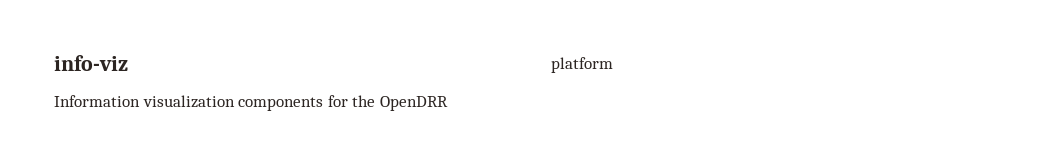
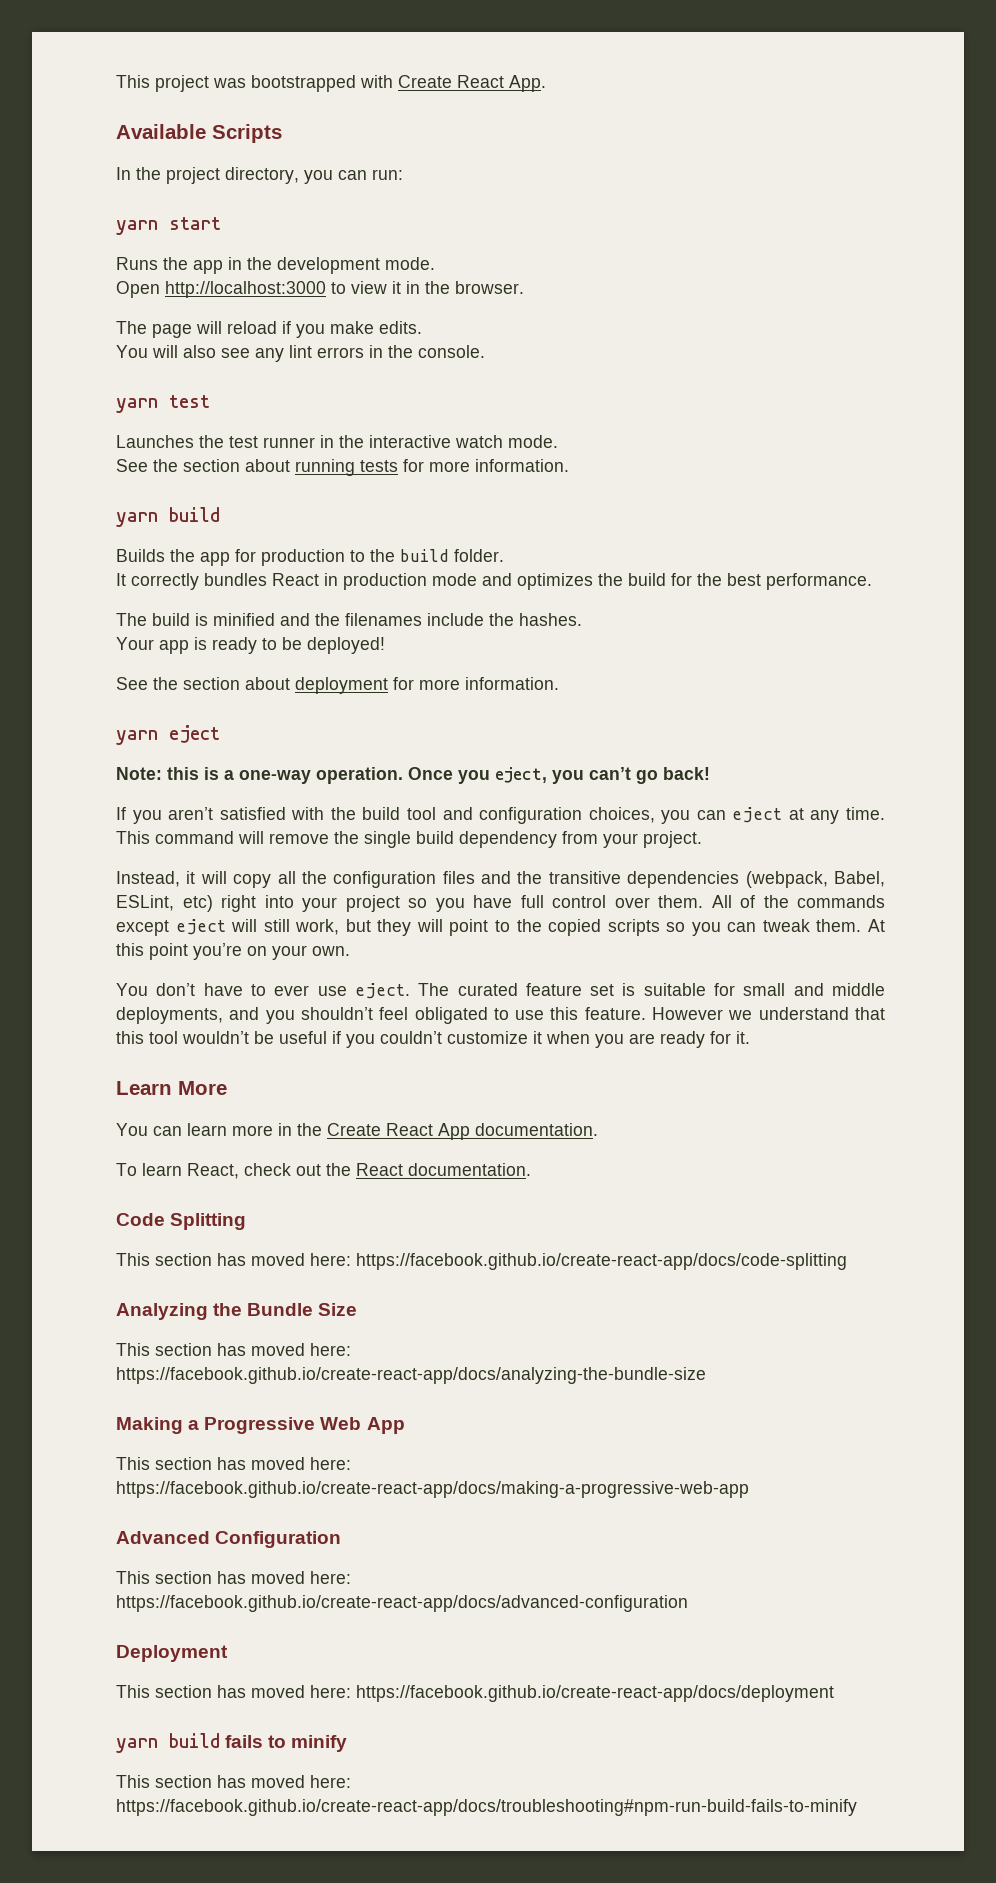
[54,55,128,71] [54,95,448,111] [551,57,613,73] info-viz // Information visualization components for the OpenDRR platform -> [116,75,546,92] [116,124,282,143] [116,167,403,184] [116,217,221,235] [116,257,435,274] [116,281,524,298] [116,321,422,338] [116,345,485,362] [116,395,210,413] [116,435,558,448] [116,459,569,476] [116,507,220,527] [116,549,504,566] [116,573,872,590] [116,613,582,626] [116,637,385,654] [116,677,559,694] [116,725,220,745] [116,767,710,784] [116,807,885,824] [116,831,702,848] [116,871,885,888] [116,895,885,912] [116,919,885,936] [116,943,350,960] [116,983,885,999] [116,1007,885,1024] [116,1031,750,1048] [116,1081,227,1095] [116,1123,598,1140] [116,1163,531,1179] [116,1213,247,1230] [116,1253,847,1270] [116,1303,358,1320] [116,1343,351,1356] [116,1367,706,1384] [116,1417,405,1434] [116,1457,351,1470] [116,1481,749,1498] [116,1531,342,1548] [116,1571,351,1584] [116,1595,688,1612] [116,1645,228,1662] [116,1685,834,1702] [116,1733,348,1753] [116,1775,351,1788] [116,1799,857,1816] This project was bootstrapped with Create React App. // Available Scripts // In the project directory, you can run: // yarn start // Runs the app in the development mode. // Open http://localhost:3000 to view it in the browser. // The page will reload if you make edits. // You will also see any lint errors in the console. // yarn test // Launches the test runner in the interactive watch mode. // See the section about running tests for more information. // yarn build // Builds the app for production to the build folder. // It correctly bundles React in production mode and optimizes the build for the best performance. // The build is minified and the filenames include the hashes. // Your app is ready to be deployed! // See the section about deployment for more information. // yarn eject // Note: this is a one-way operation. Once you eject, you can’t go back! // If you aren’t satisfied with the build tool and configuration choices, you can eject at any time. This command will remove the single build dependency from your project. // Instead, it will copy all the configuration files and the transitive dependencies (webpack, Babel, ESLint, etc) right into your project so you have full control over them. All of the commands except eject will still work, but they will point to the copied scripts so you can tweak them. At this point you’re on your own. // You don’t have to ever use eject. The curated feature set is suitable for small and middle deployments, and you shouldn’t feel obligated to use this feature. However we understand that this tool wouldn’t be useful if you couldn’t customize it when you are ready for it. // Learn More // You can learn more in the Create React App documentation. // To learn React, check out the React documentation. // Code Splitting // This section has moved here: https://facebook.github.io/create-react-app/docs/code-splitting // Analyzing the Bundle Size // This section has moved here: https://facebook.github.io/create-react-app/docs/analyzing-the-bundle-size // Making a Progressive Web App // This section has moved here: https://facebook.github.io/create-react-app/docs/making-a-progressive-web-app // Advanced Configuration // This section has moved here: https://facebook.github.io/create-react-app/docs/advanced-configuration // Deployment // This section has moved here: https://facebook.github.io/create-react-app/docs/deployment // yarn build fails to minify // This section has moved here: https://facebook.github.io/create-react-app/docs/troubleshooting#npm-run-build-fails-to-minify

